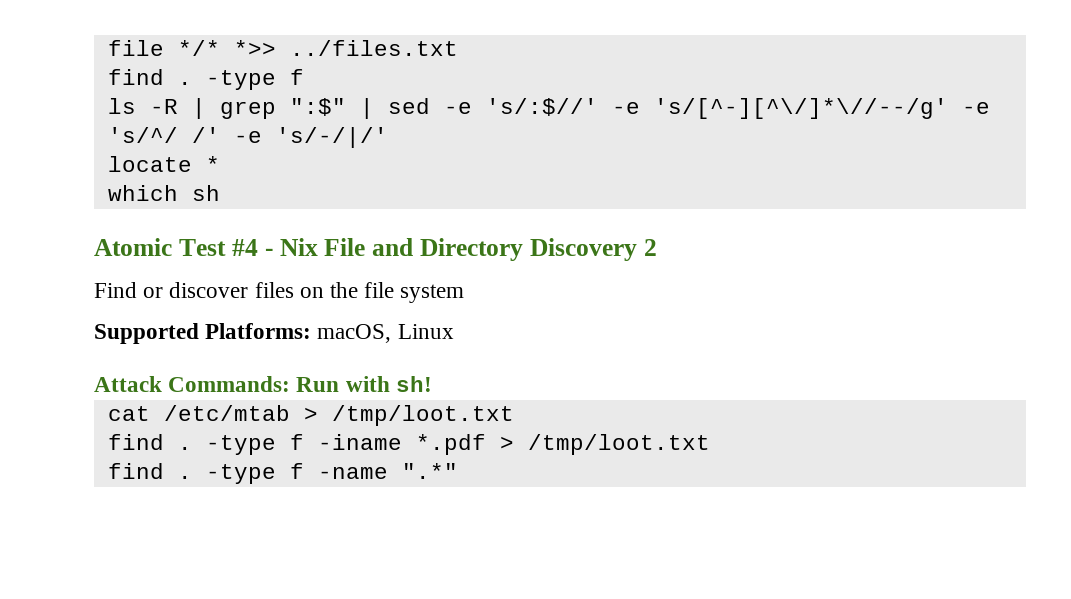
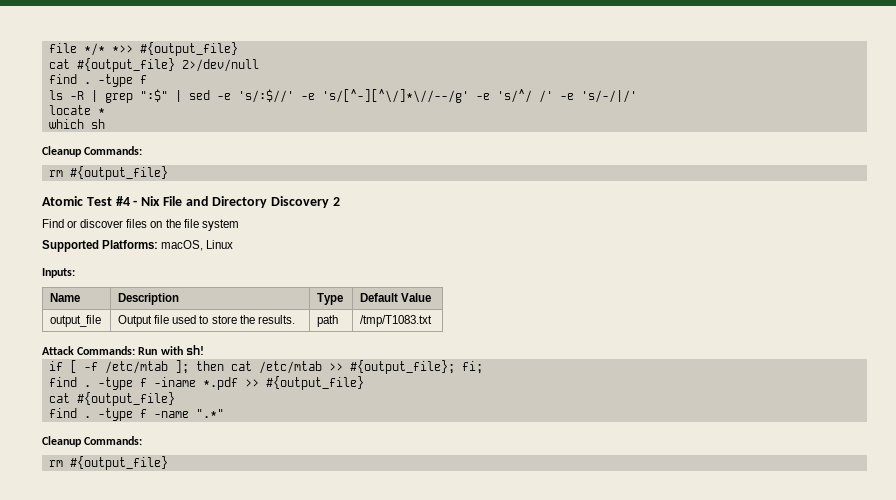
[289,40,458,56] ../files.txt -> [139,42,238,56] [48,58,259,72] #{output_file} // cat #{output_file} 2>/dev/null
(220, 193) none -> [42,146,143,157] [48,166,168,180] // Cleanup Commands: // rm #{output_file}
(454, 331) none -> [42,268,75,278] [50,293,81,302] [118,293,180,305] [317,293,344,305] [360,293,432,302] [50,315,102,327] [118,315,295,327] [317,315,339,327] [360,315,433,327] // Inputs: // Name | Description | Type | Default Value // output_file | Output file used to store the results. | path | /tmp/T1083.txt
[107,405,514,426] cat /etc/mtab > /tmp/loot.txt -> [48,360,483,374] if [ -f /etc/mtab ]; then cat /etc/mtab >> #{output_file}; fi;
[499,434,710,455] > /tmp/loot.txt -> [244,376,364,390] [48,392,175,406] >> #{output_file} // cat #{output_file}
(458, 471) none -> [42,436,143,447] [48,456,168,470] // Cleanup Commands: // rm #{output_file}

